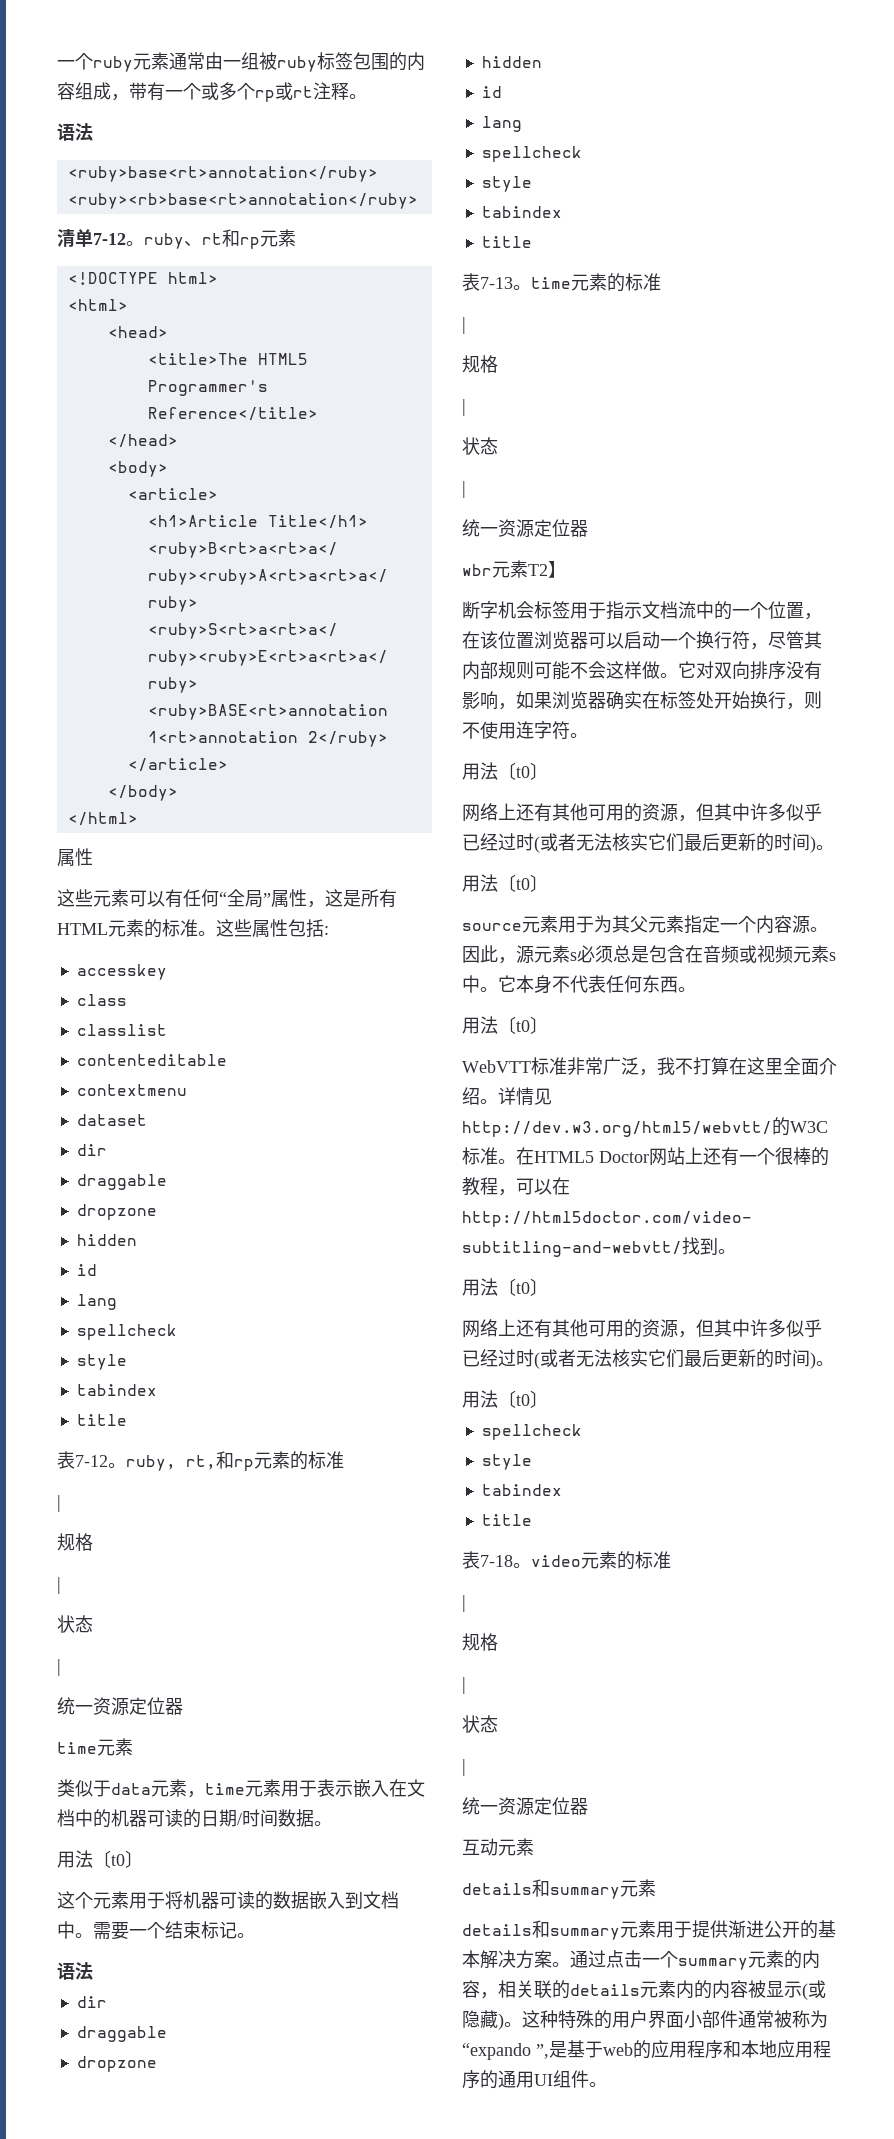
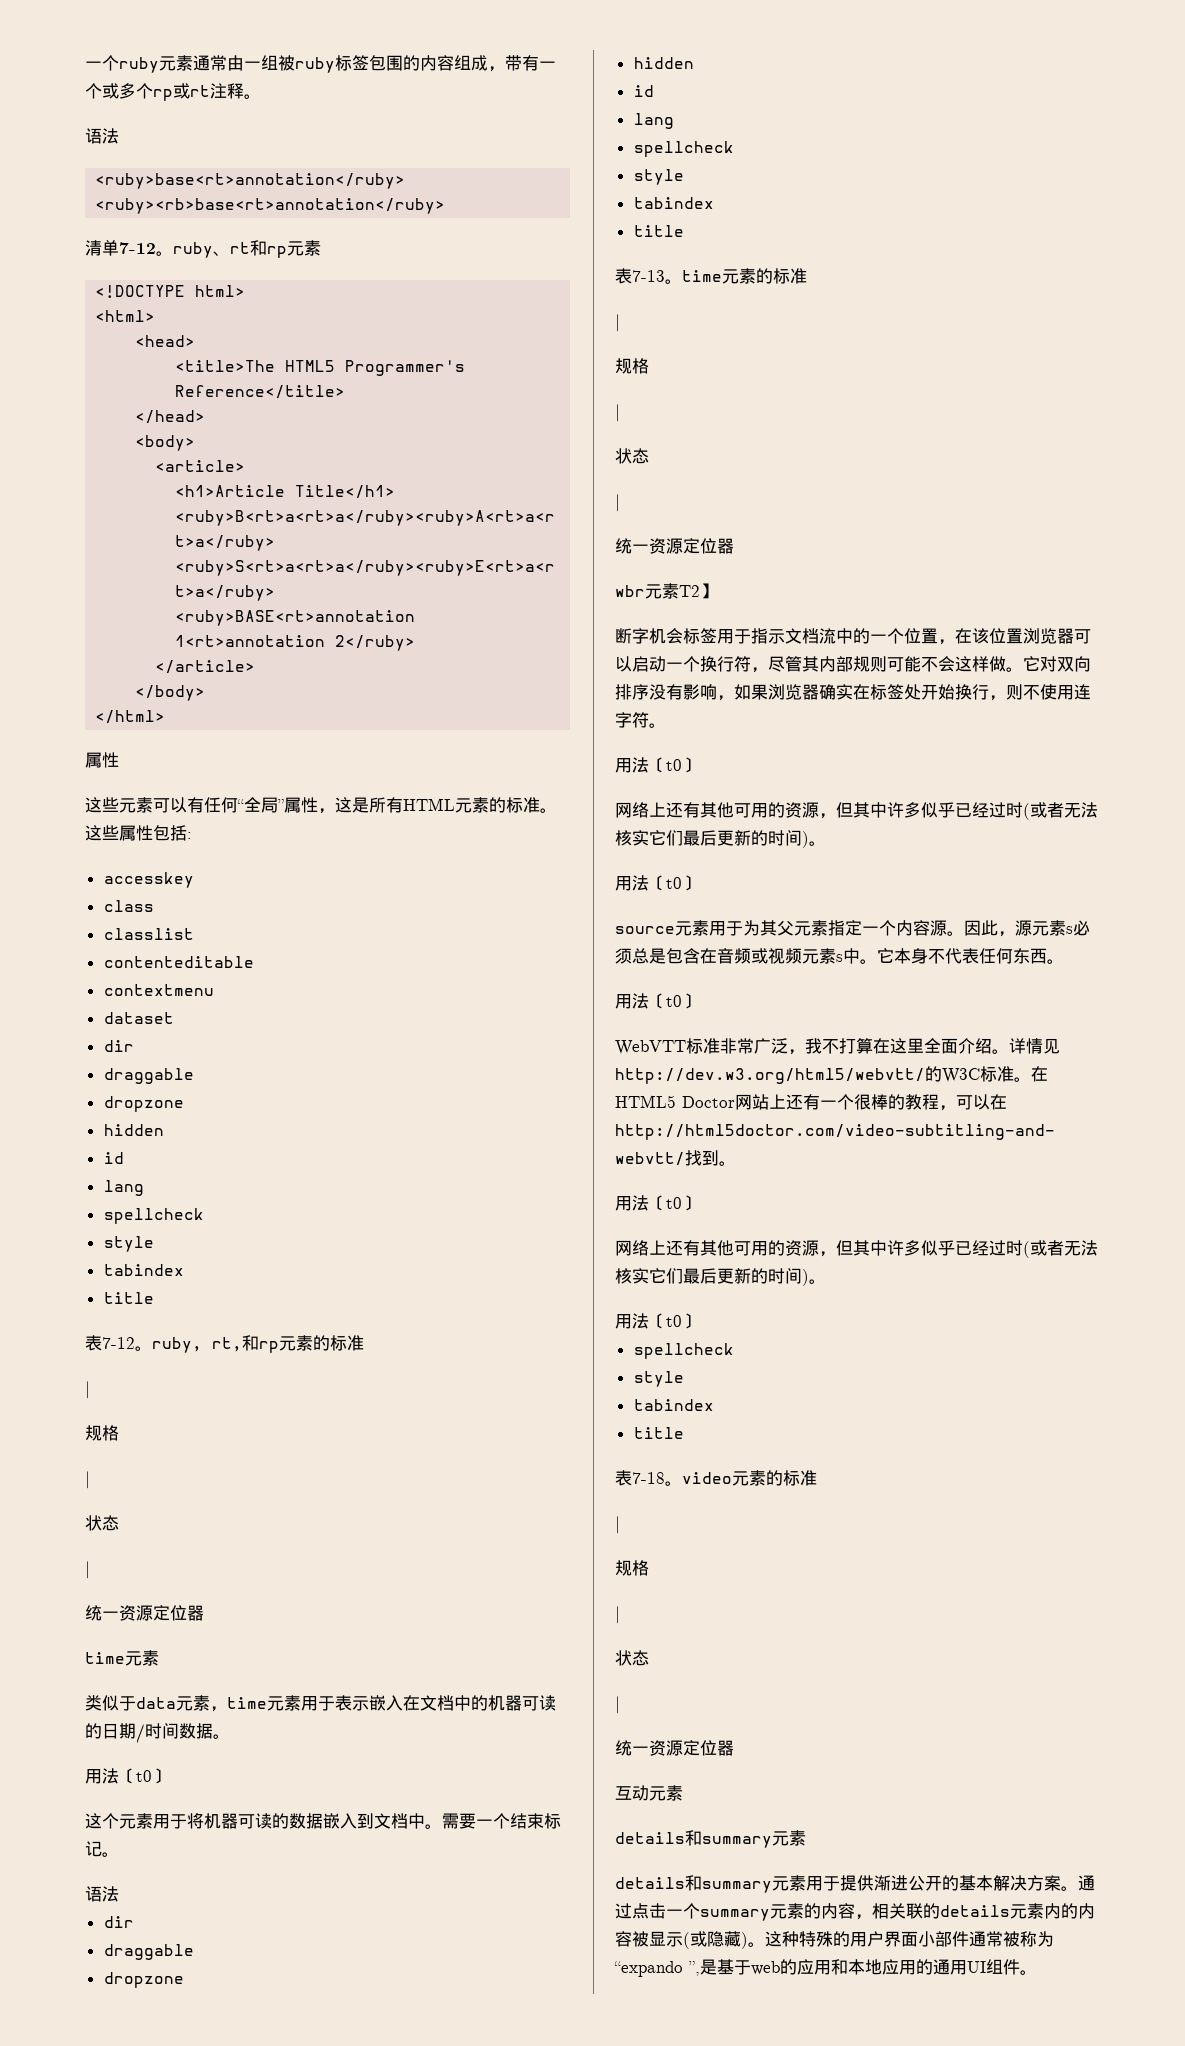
[687,2040,723,2059] 程序 -> (831, 1967) none
[813,2040,831,2058] [462,2070,480,2089] 程序 -> (916, 1967) none

